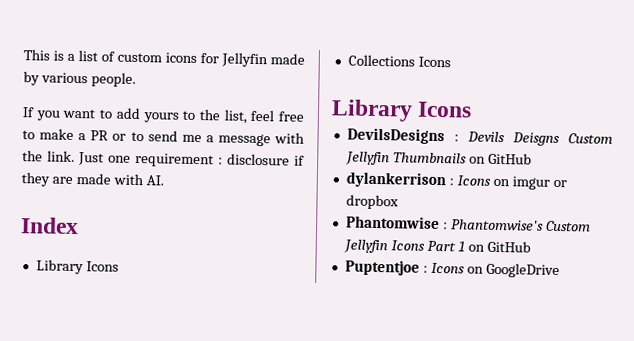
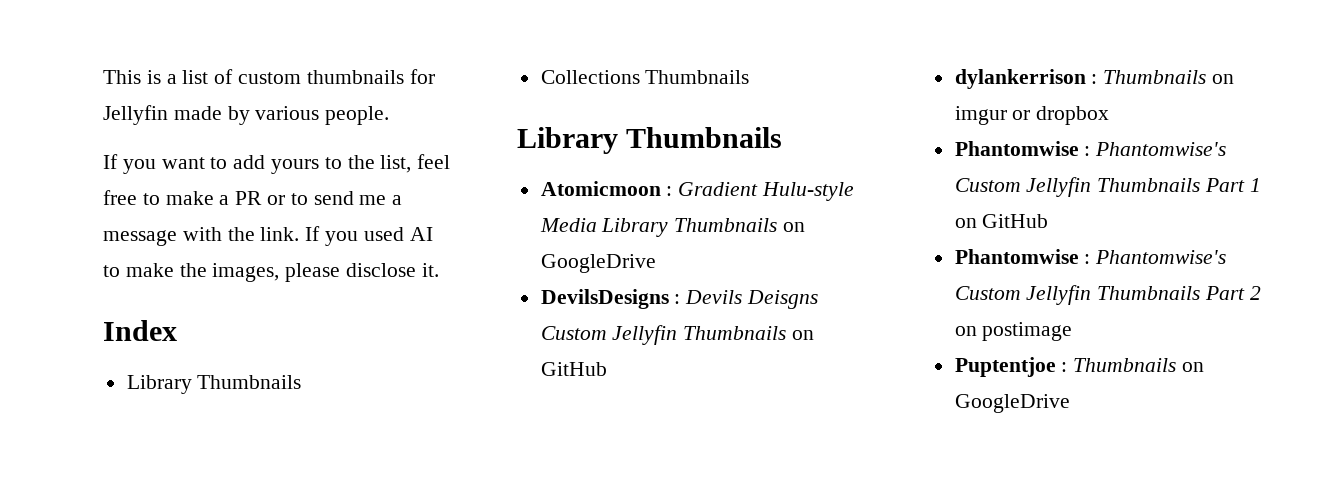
[165,52,197,63] icons -> [306,70,404,84] thumbnails
[78,152,305,168] [21,172,164,187] Just one requirement : disclosure if they are made with AI. -> [305,226,433,246] [103,263,439,282] If you used AI to make the images, please disclose it.
[85,261,119,272] Icons -> [197,375,302,389] Thumbnails
[417,56,451,68] [331,99,473,122] Icons // Library Icons -> [645,70,750,84] [517,127,783,154] [540,181,855,201] [539,218,806,237] [540,254,656,273] Thumbnails // Library Thumbnails // Atomicmoon : Gradient Hulu-style Media Library Thumbnails on GoogleDrive
[456,175,491,186] Icons -> [1103,70,1207,84] Thumbnails
[390,240,425,251] Icons -> [1097,178,1201,192] Thumbnails
(531, 246) none -> [954,249,1227,264] [954,285,1261,305] [954,322,1073,341] // Phantomwise : Phantomwise's Custom Jellyfin Thumbnails Part 2 on postimage
[430,262,465,274] Icons -> [1073,358,1177,372] Thumbnails

